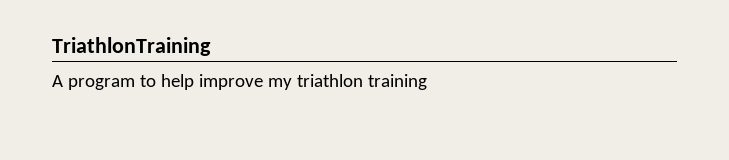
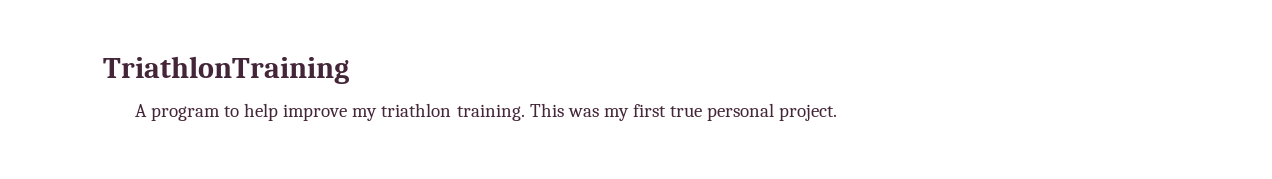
[367,74,427,90] training -> [456,103,838,121] training. This was my first true personal project.

